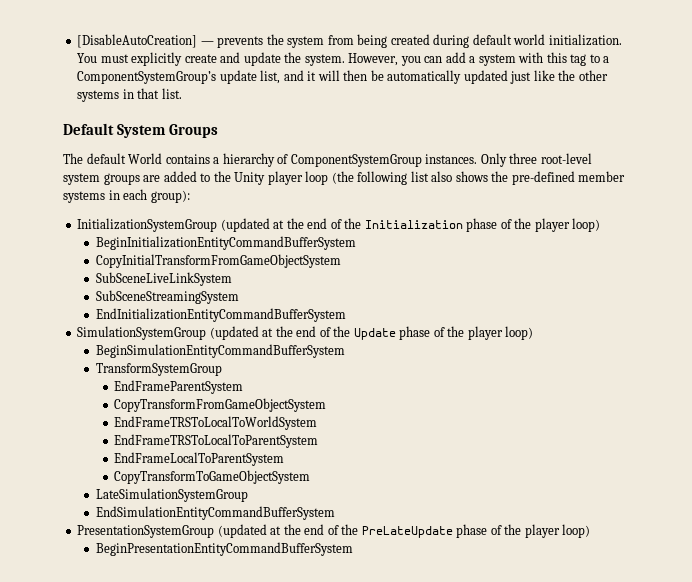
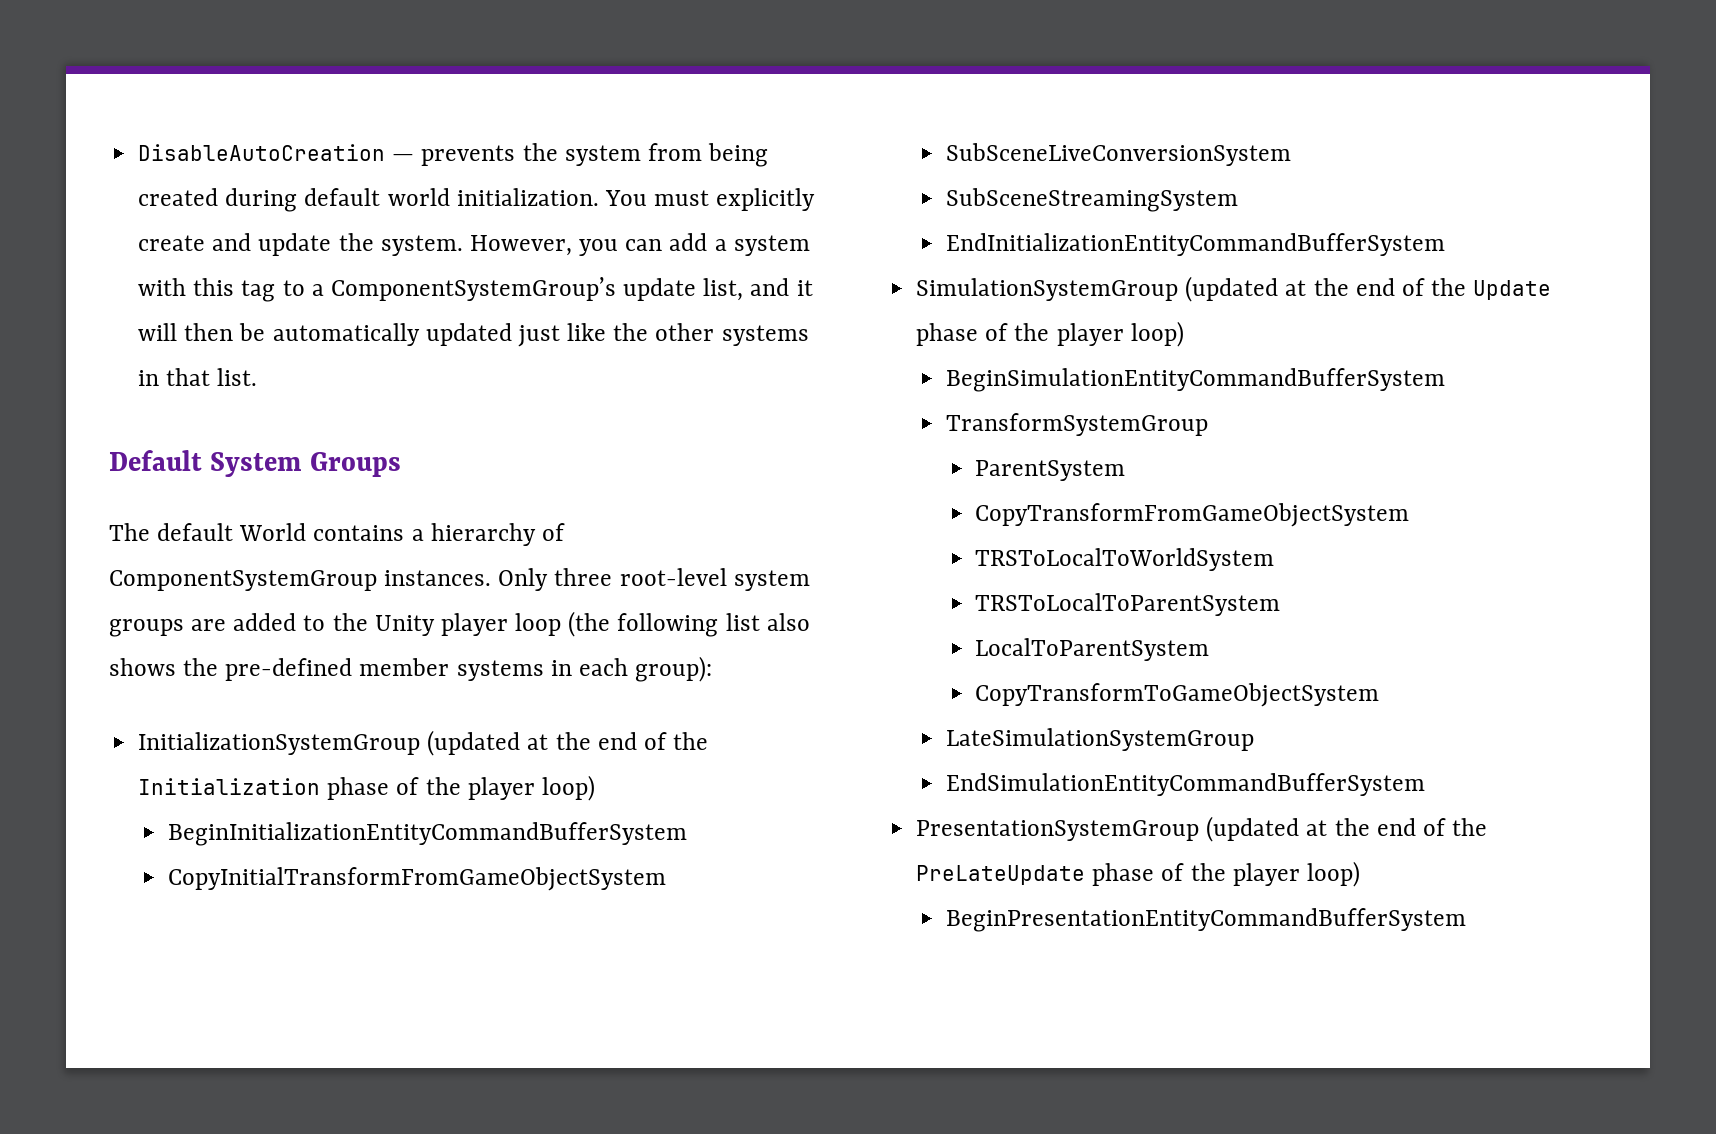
[77,34,198,48] [DisableAutoCreation] -> [138,144,386,161] DisableAutoCreation
[95,272,232,286] SubSceneLiveLinkSystem -> [945,143,1291,166] SubSceneLiveConversionSystem
[114,380,244,394] EndFrameParentSystem -> [975,460,1126,481] ParentSystem
[114,416,318,430] [114,434,319,448] [114,452,285,466] EndFrameTRSToLocalToWorldSystem // EndFrameTRSToLocalToParentSystem // EndFrameLocalToParentSystem -> [975,548,1275,571] [975,593,1281,616] [975,638,1210,661] TRSToLocalToWorldSystem // TRSToLocalToParentSystem // LocalToParentSystem

